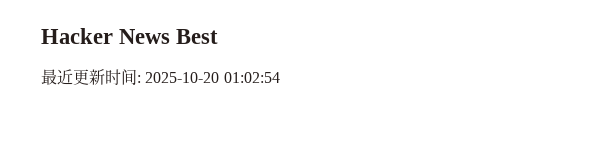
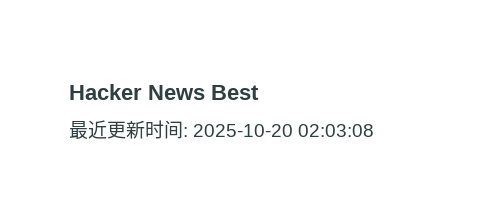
[223,72,280,83] 01:02:54 -> [298,124,375,137] 02:03:08

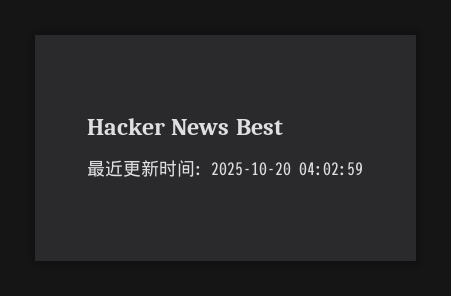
[298,124,375,137] 02:03:08 -> [299,162,363,176] 04:02:59

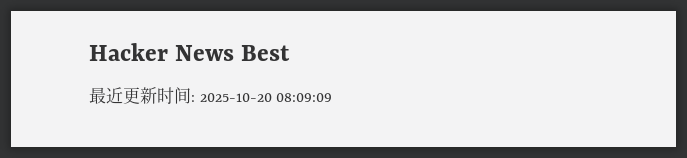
[299,162,363,176] 04:02:59 -> [276,93,333,102] 08:09:09

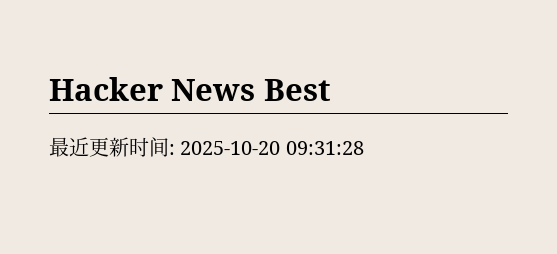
[276,93,333,102] 08:09:09 -> [285,141,364,155] 09:31:28

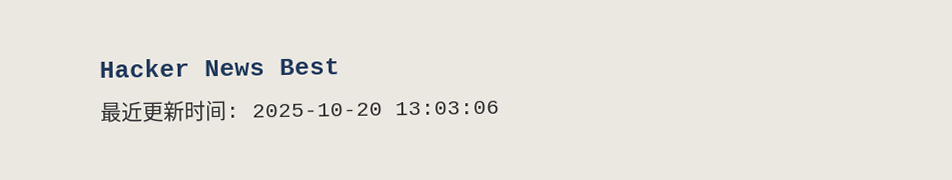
[285,141,364,155] 09:31:28 -> [395,100,500,116] 13:03:06

